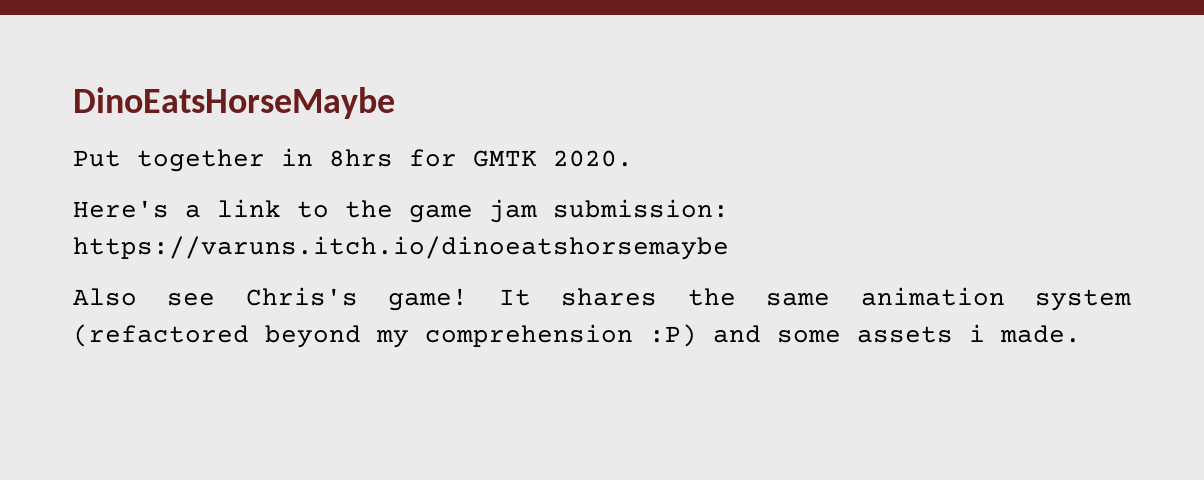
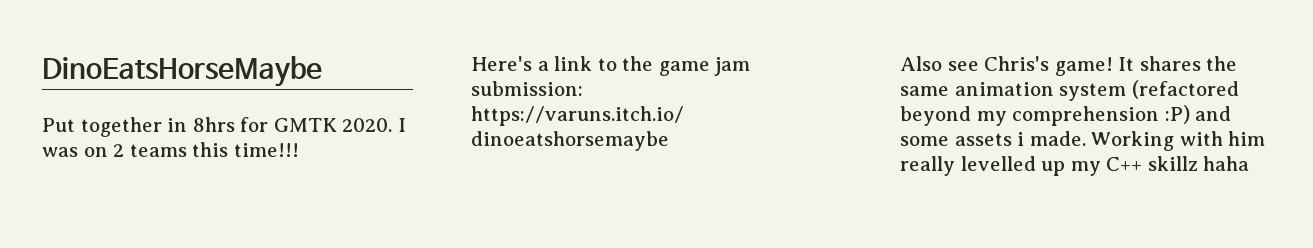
(633, 158) none -> [397,118,406,132] [42,142,299,157] I was on 2 teams this time!!!
(1081, 334) none -> [1091,131,1266,151] [900,156,1250,176] Working with him really levelled up my C++ skillz haha

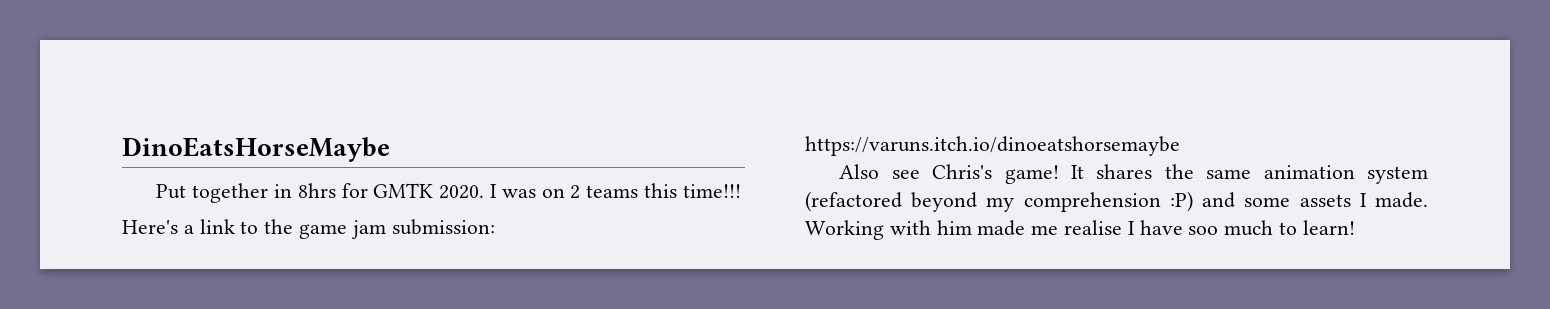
[1017,132,1025,146] i -> [1359,193,1367,207] I
[900,156,1250,176] really levelled up my C++ skillz haha -> [977,220,1355,236] made me realise I have soo much to learn!

